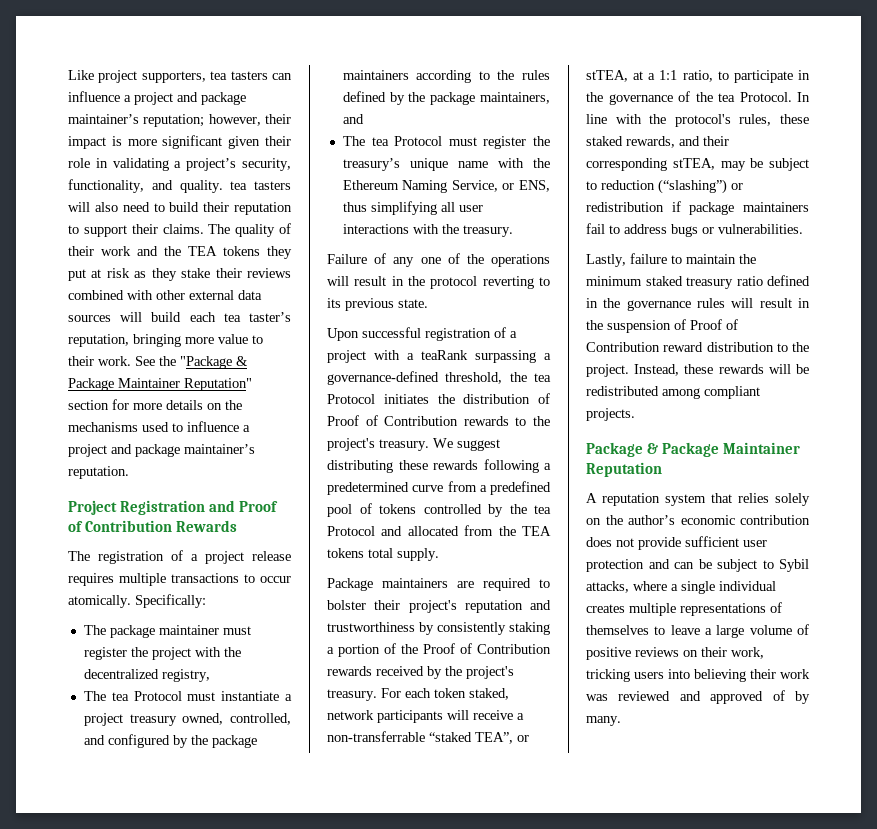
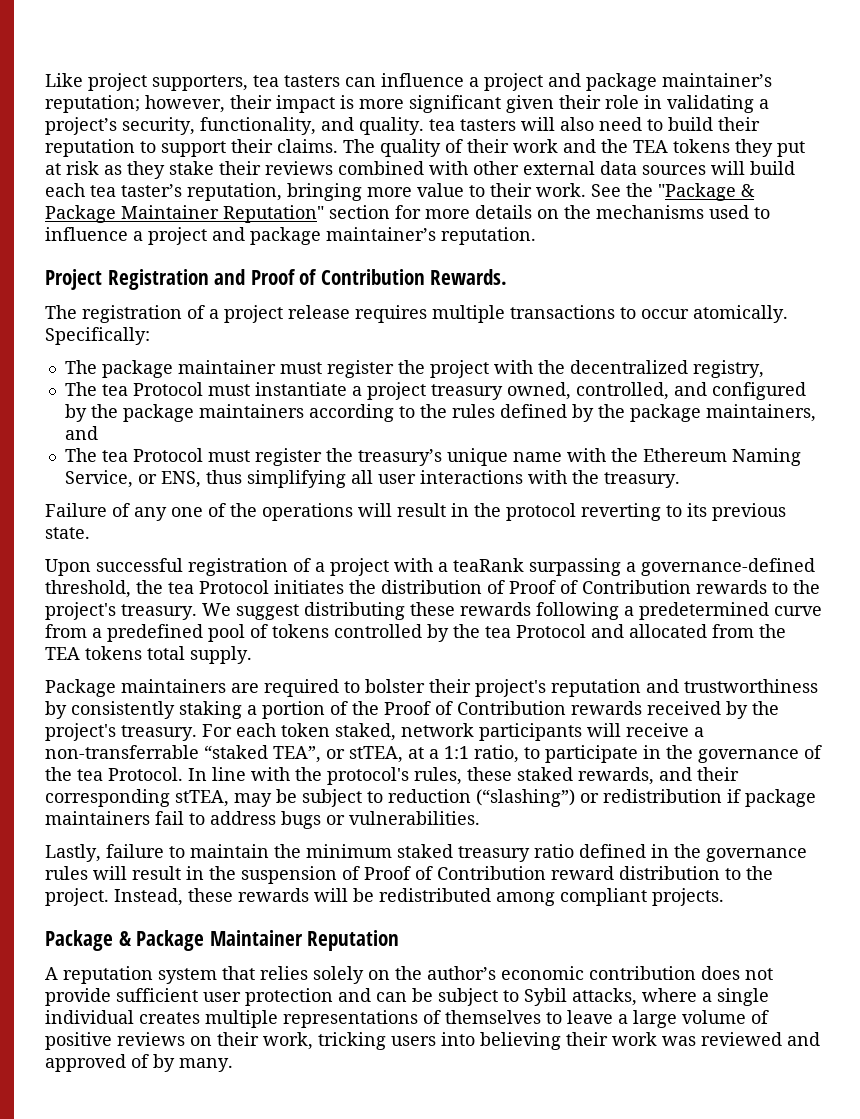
[176,520,238,532] Rewards -> [430,269,508,285] Rewards.

